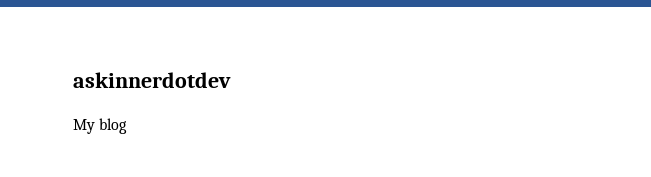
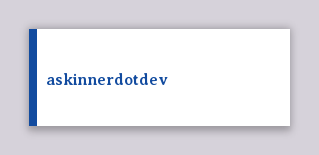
[73,118,128,134] // My blog -> (168, 79) none

